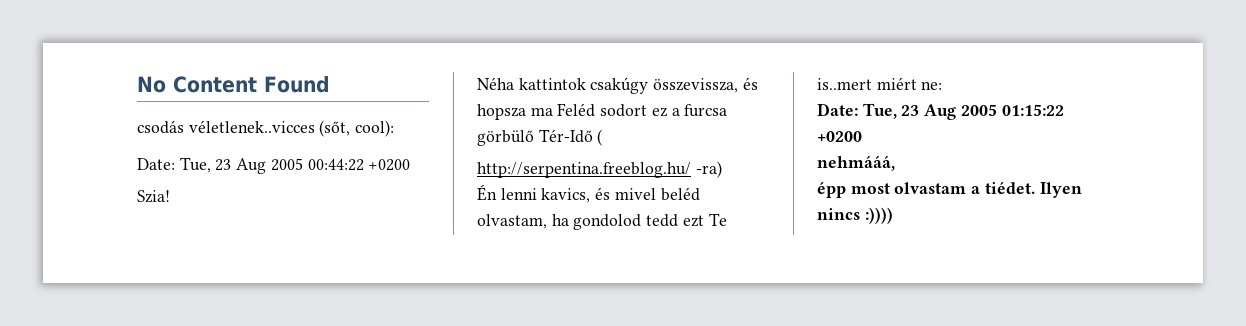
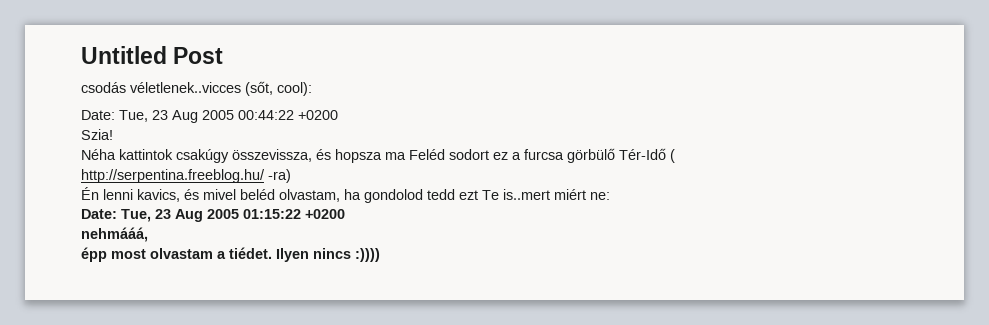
[137,76,330,93] No Content Found -> [81,46,224,64] Untitled Post

